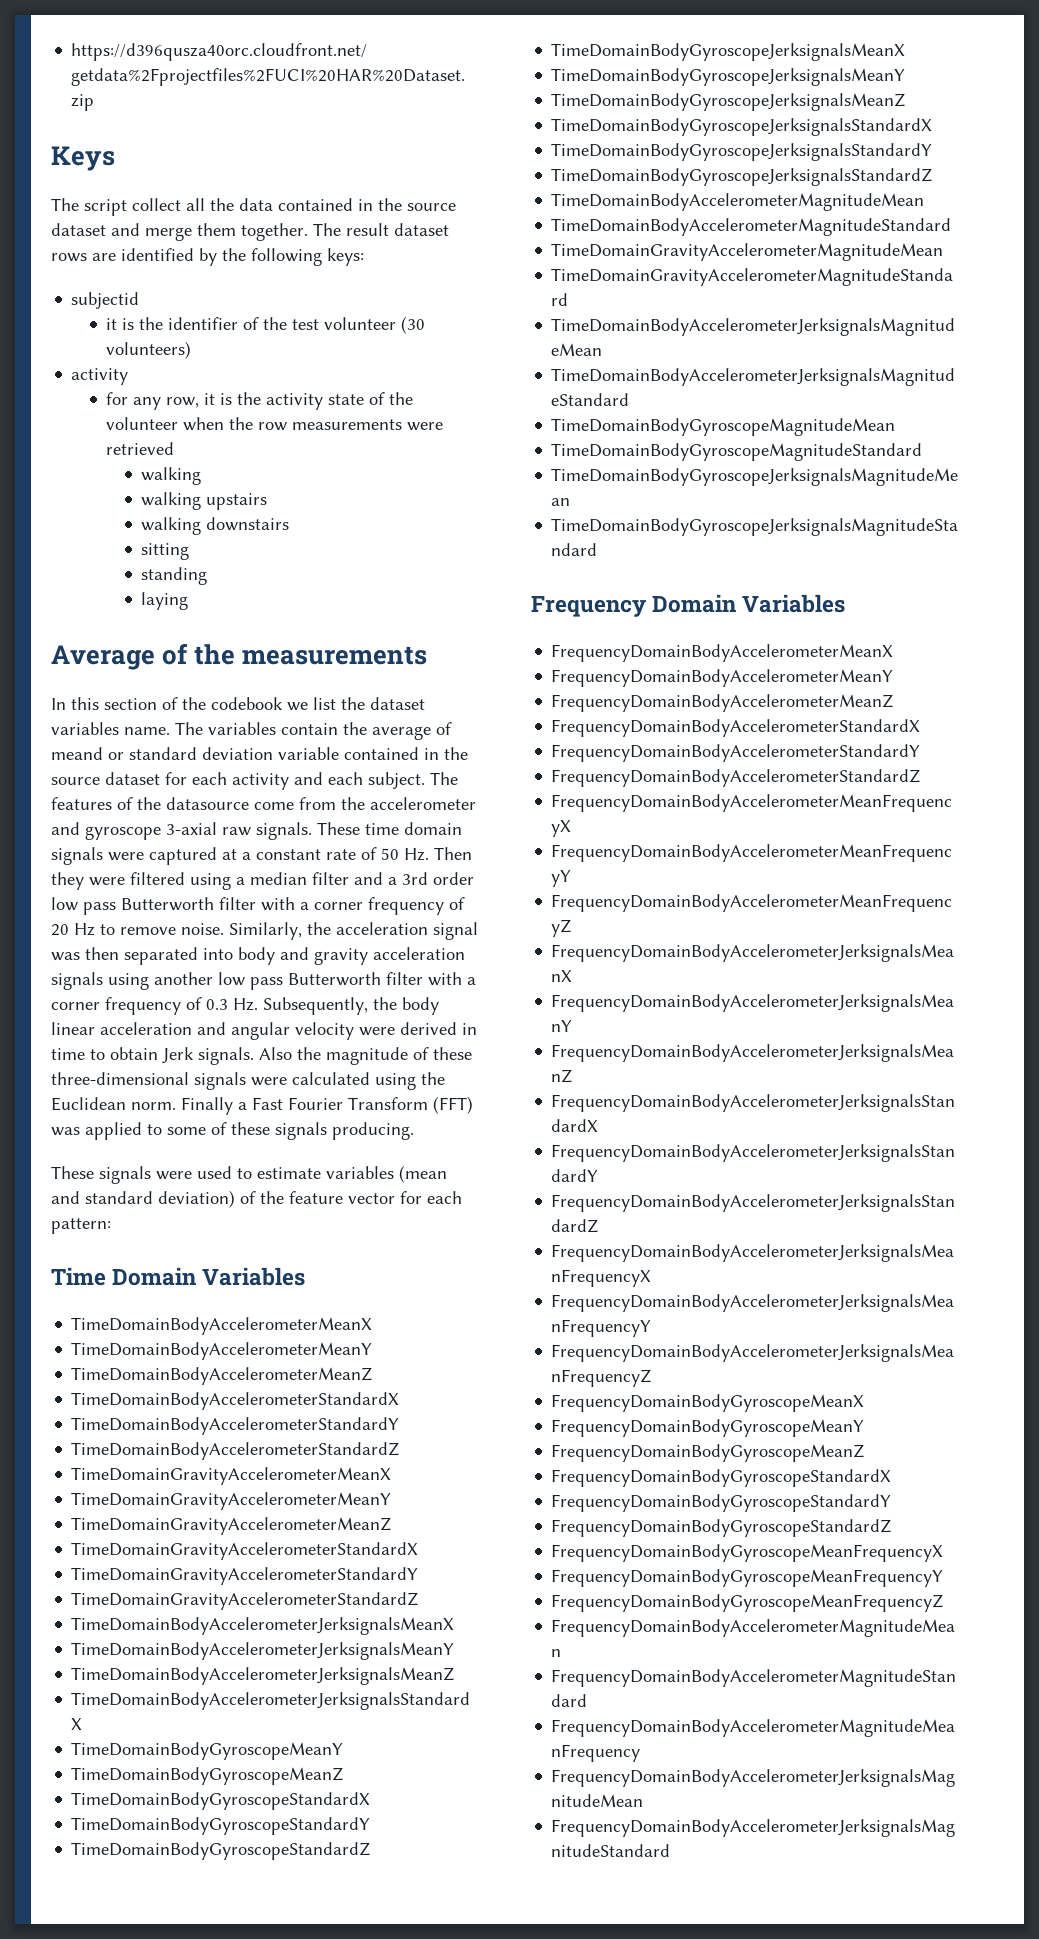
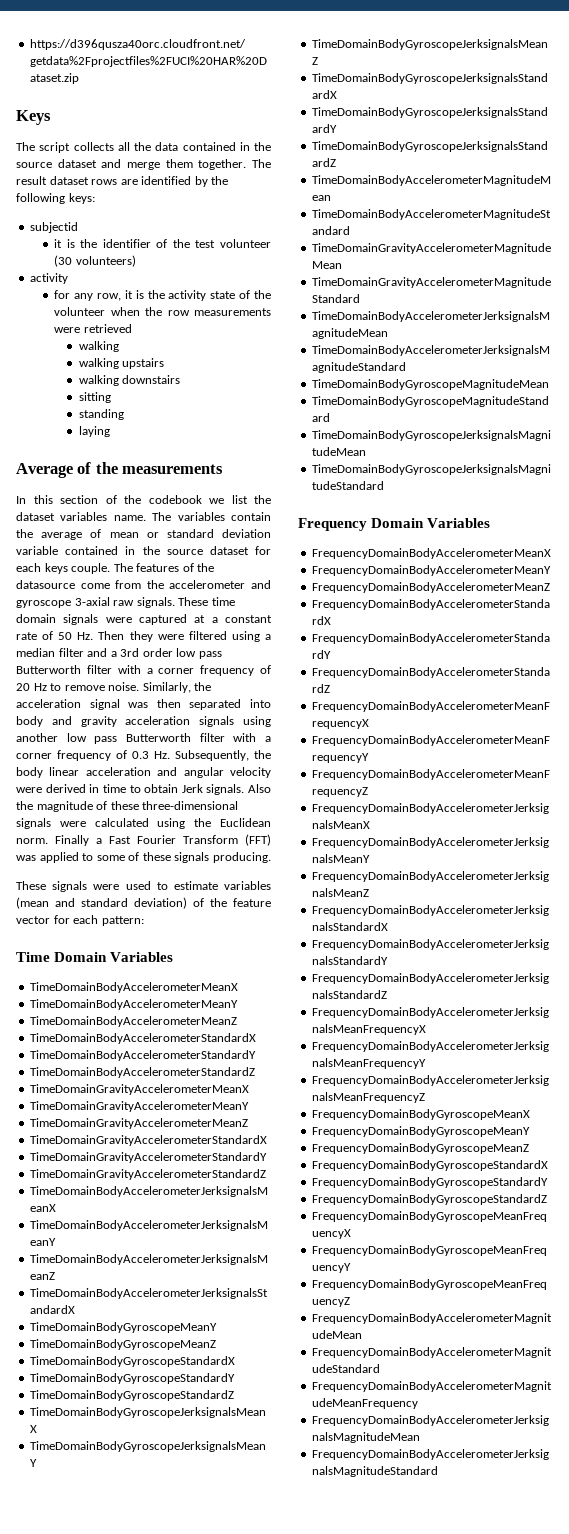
[132,198,181,211] collect -> [73,142,114,151] collects
[51,747,103,760] meand -> [109,532,139,538] mean
[232,772,425,790] activity and each subject. -> [44,563,111,574] keys couple.

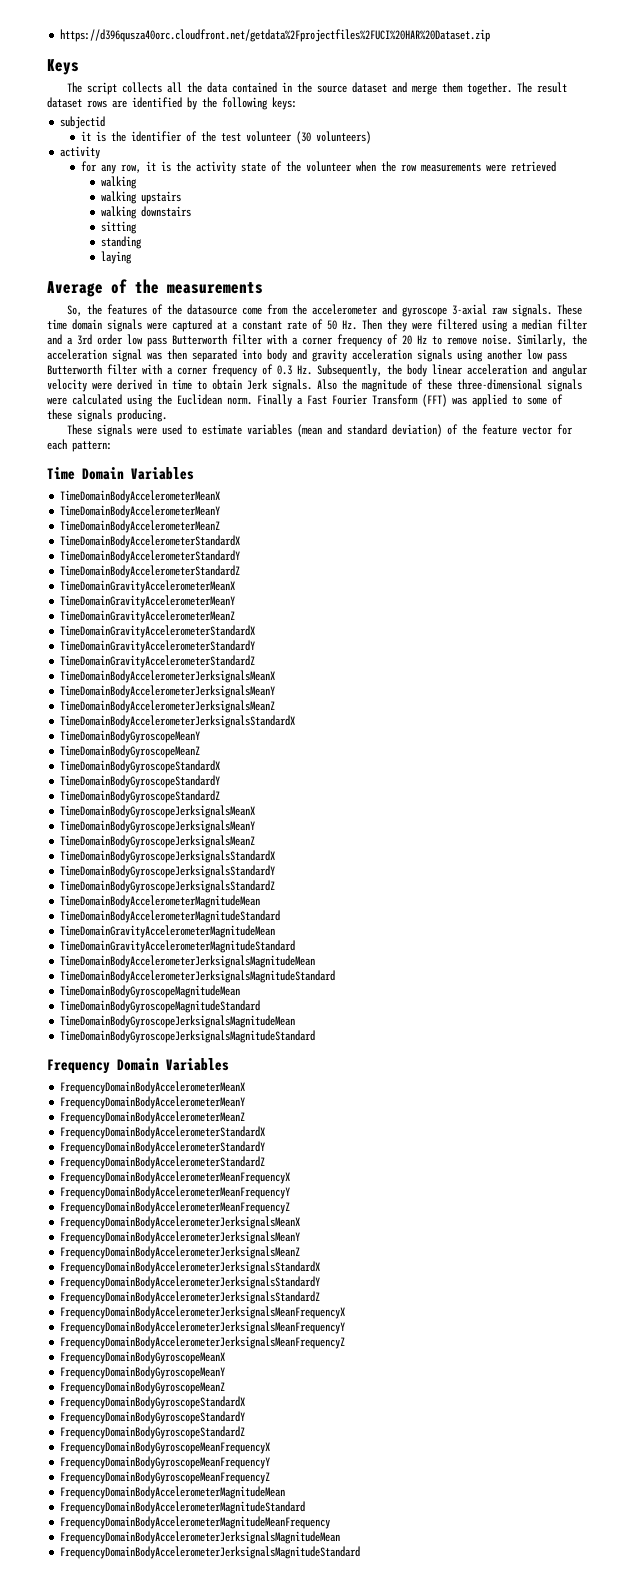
[16,495,271,504] [16,512,271,521] [16,529,271,540] [16,546,271,555] [16,563,133,574] In this section of the codebook we list the dataset variables name. The variables contain the average of mean or standard deviation variable contained in the source dataset for each keys couple. The -> [66,304,102,316] So, the

